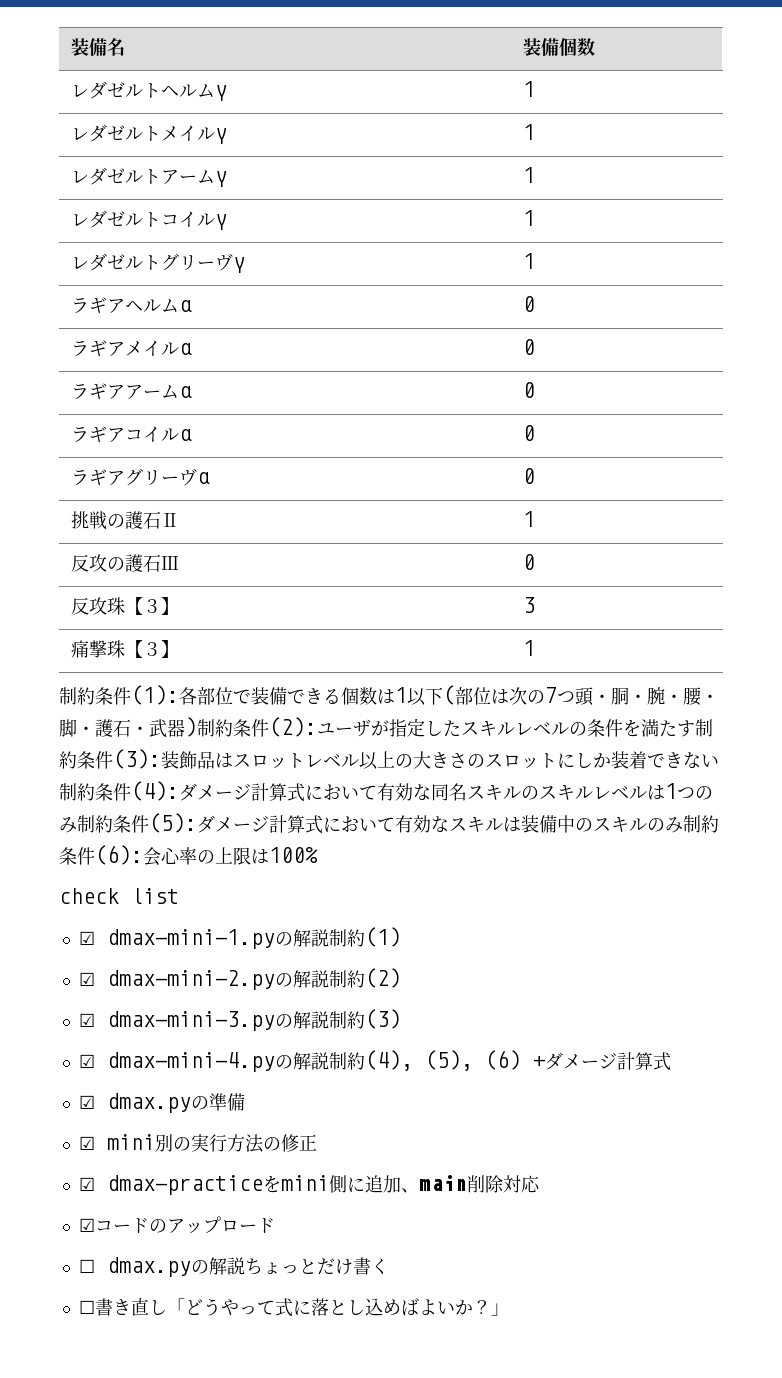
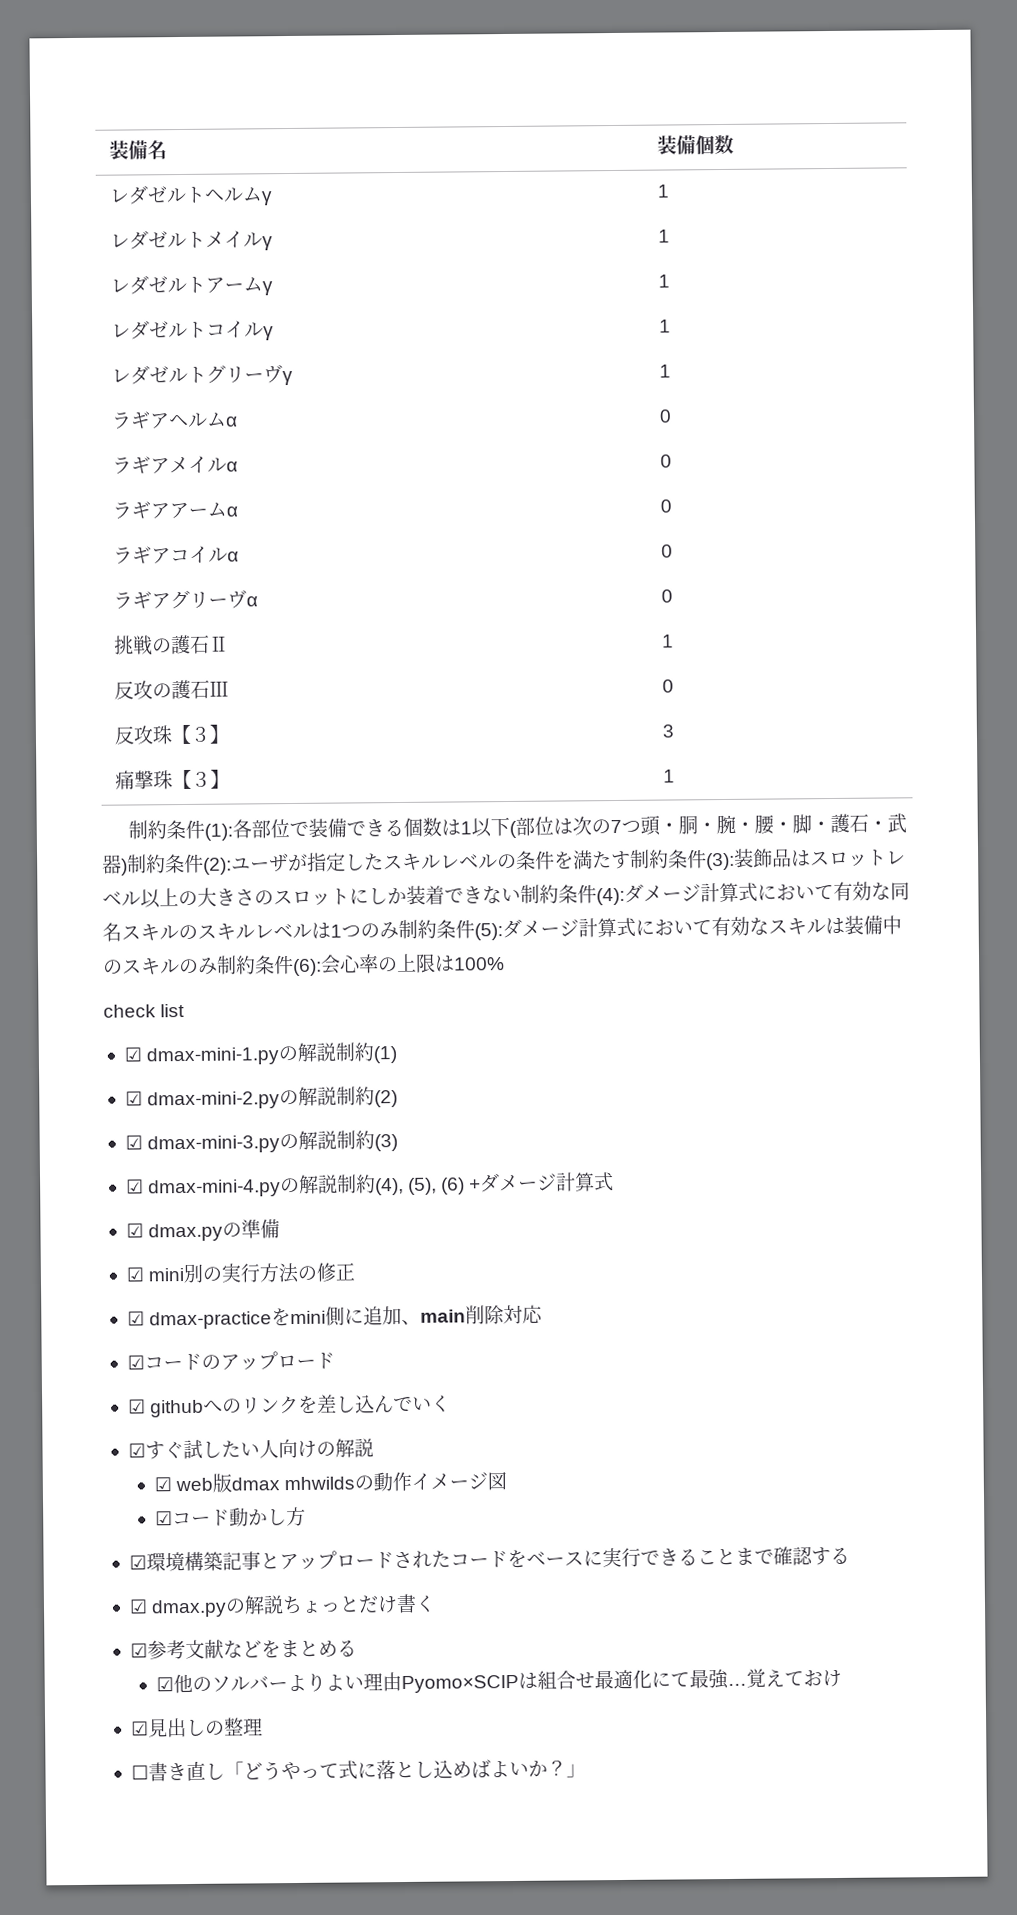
[78,1259,95,1273] ☐ -> [127,1394,452,1418] [127,1438,374,1460] [153,1471,507,1493] [154,1506,306,1527] [128,1546,850,1572] [128,1599,148,1614] ☑ githubへのリンクを差し込んでいく // ☑すぐ試したい人向けの解説 // ☑ web版dmax mhwildsの動作イメージ図 // ☑コード動かし方 // ☑環境構築記事とアップロードされたコードをベースに実行できることまで確認する // ☑
(389, 1266) none -> [129,1639,357,1660] [155,1668,842,1694] [130,1717,263,1738] // ☑参考文献などをまとめる // ☑他のソルバーよりよい理由Pyomo×SCIPは組合せ最適化にて最強…覚えておけ // ☑見出しの整理

